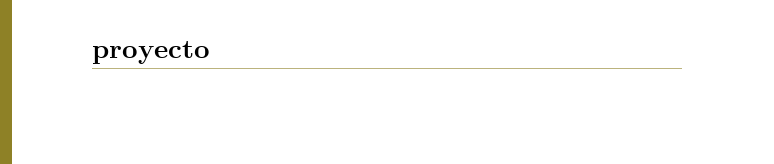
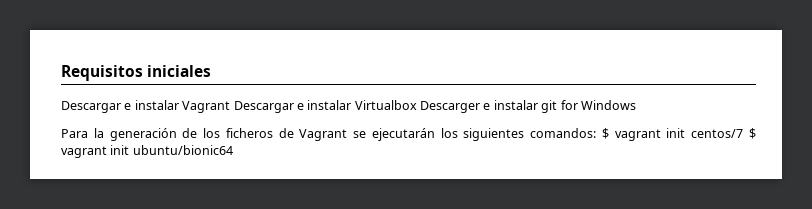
[92,41,210,64] proyecto -> [61,65,212,81] [61,100,636,113] [61,128,756,141] [61,145,233,158] Requisitos iniciales // Descargar e instalar Vagrant Descargar e instalar Virtualbox Descarger e instalar git for Windows // Para la generación de los ficheros de Vagrant se ejecutarán los siguientes comandos: $ vagrant init centos/7 $ vagrant init ubuntu/bionic64

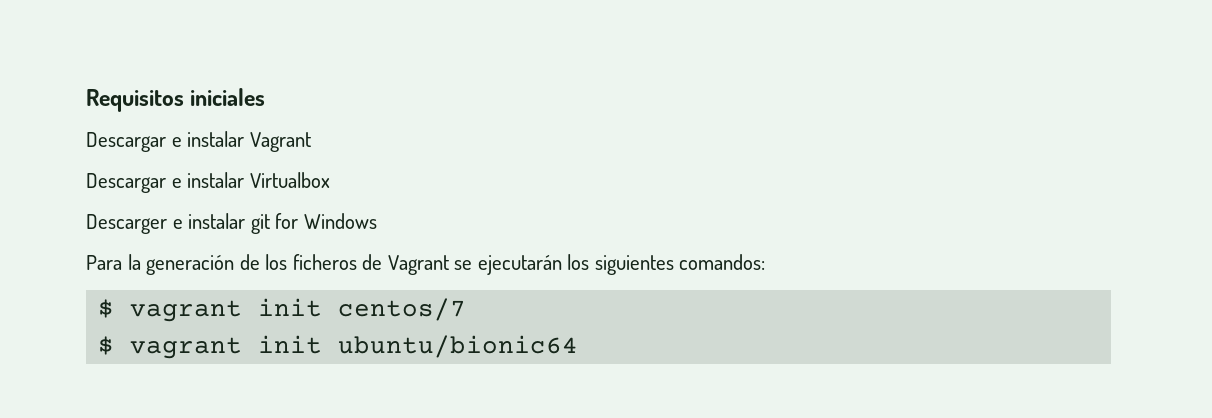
(231, 107) none -> (311, 142) //
(417, 105) none -> (330, 180) //
(597, 133) none -> (766, 262) //
(744, 133) none -> (467, 309) //

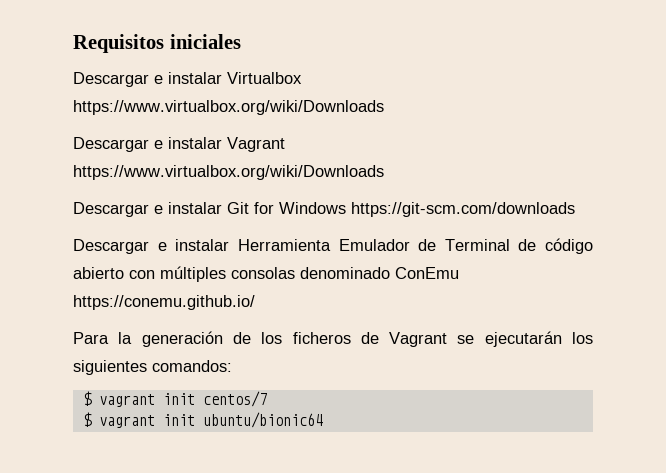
[249,132,311,152] [86,172,330,193] [86,213,270,234] Vagrant // Descargar e instalar Virtualbox // Descarger e instalar git -> [227,72,302,84] [73,100,384,115] [73,137,285,152] [73,165,384,180] [73,202,249,217] Virtualbox https://www.virtualbox.org/wiki/Downloads // Descargar e instalar Vagrant https://www.virtualbox.org/wiki/Downloads // Descargar e instalar Git
(377, 221) none -> [351,202,575,217] [73,238,593,254] [73,266,459,282] [73,295,255,310] https://git-scm.com/downloads // Descargar e instalar Herramienta Emulador de Terminal de código abierto con múltiples consolas denominado ConEmu https://conemu.github.io/

